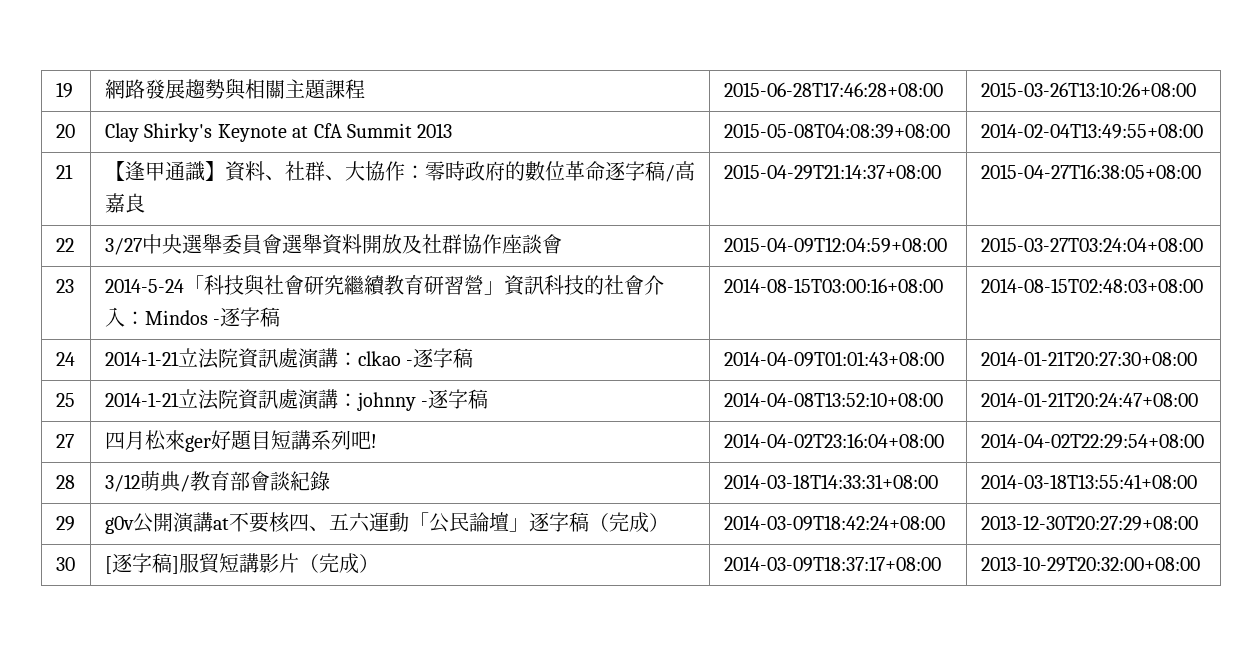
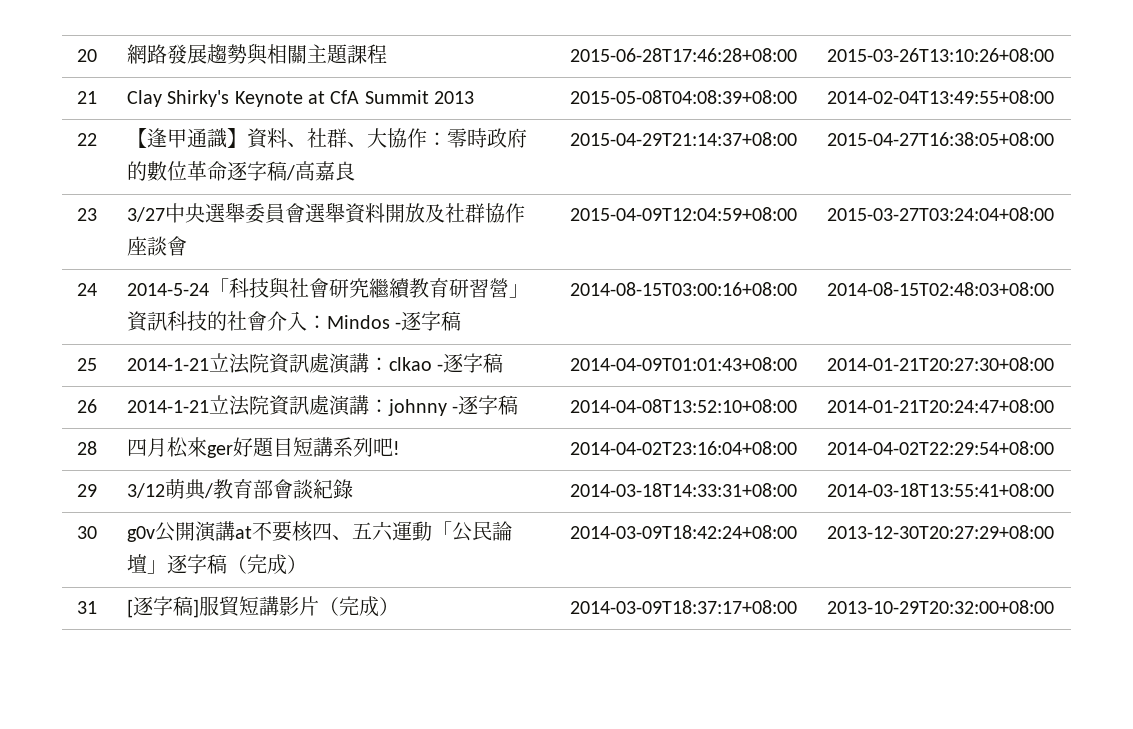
[55,82,73,98] 19 -> [76,49,97,62] 20
[55,124,75,138] 20 -> [76,91,97,104] 21
[55,164,73,179] 21 -> [76,133,97,146] 22
[55,238,74,252] 22 -> [76,208,97,221] 23
[55,279,74,293] 23 -> [76,283,97,296] 24
[55,352,75,366] 24 -> [76,358,97,371] 25
[55,393,75,407] 25 -> [76,399,97,413] 26
[55,434,74,448] 27 -> [76,441,97,455] 28
[55,475,75,489] 28 -> [76,484,97,497] 29
[55,516,75,531] 29 -> [76,526,97,539] 30
[55,557,75,571] 30 -> [76,601,97,614] 31

